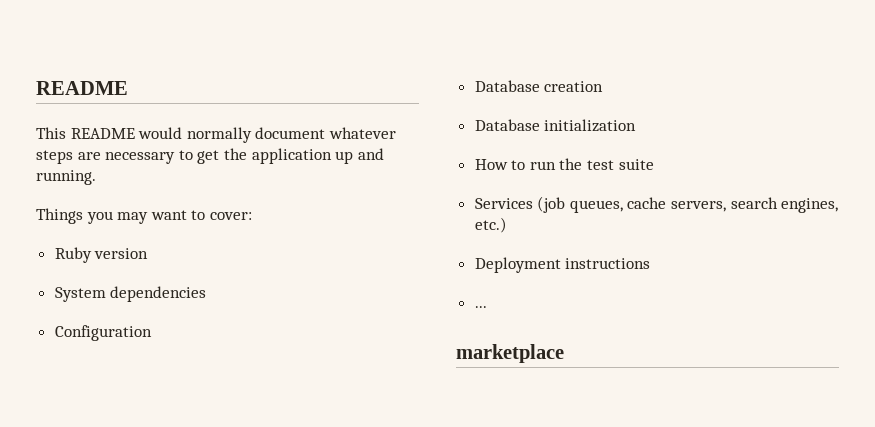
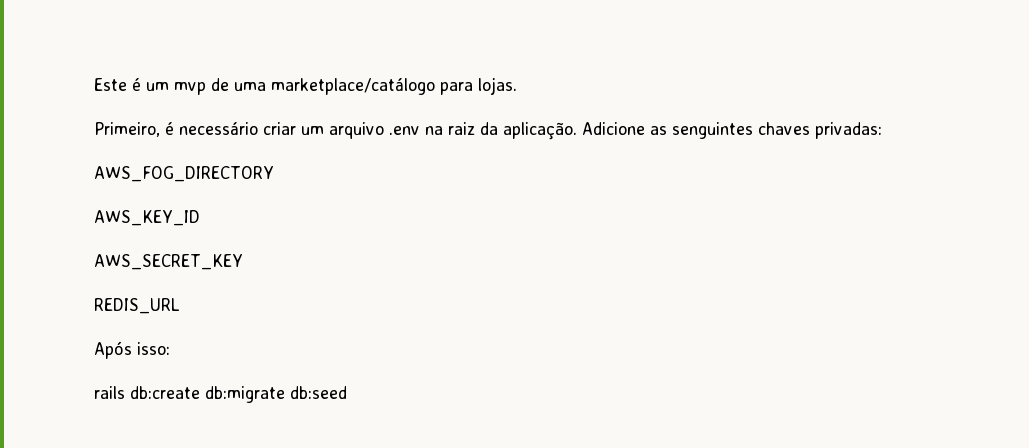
[36,81,128,95] [36,127,396,143] [36,148,384,164] [36,170,96,185] [36,208,252,224] [54,247,149,263] [54,286,207,302] [54,325,152,341] [474,80,604,92] [474,119,637,132] [474,158,654,170] [474,196,839,213] [474,217,507,233] [474,257,651,273] [474,306,487,308] [456,344,564,363] README // This README would normally document whatever steps are necessary to get the application up and running. // Things you may want to cover: // Ruby version // System dependencies // Configuration // Database creation // Database initialization // How to run the test suite // Services (job queues, cache servers, search engines, etc.) // Deployment instructions // ... // marketplace -> [94,77,517,95] [94,122,882,140] [94,166,274,182] [94,210,200,226] [94,254,243,270] [94,298,180,314] [94,341,170,359] [94,386,347,403] Este é um mvp de uma marketplace/catálogo para lojas. // Primeiro, é necessário criar um arquivo .env na raiz da aplicação. Adicione as senguintes chaves privadas: // AWS_FOG_DIRECTORY // AWS_KEY_ID // AWS_SECRET_KEY // REDIS_URL // Após isso: // rails db:create db:migrate db:seed

